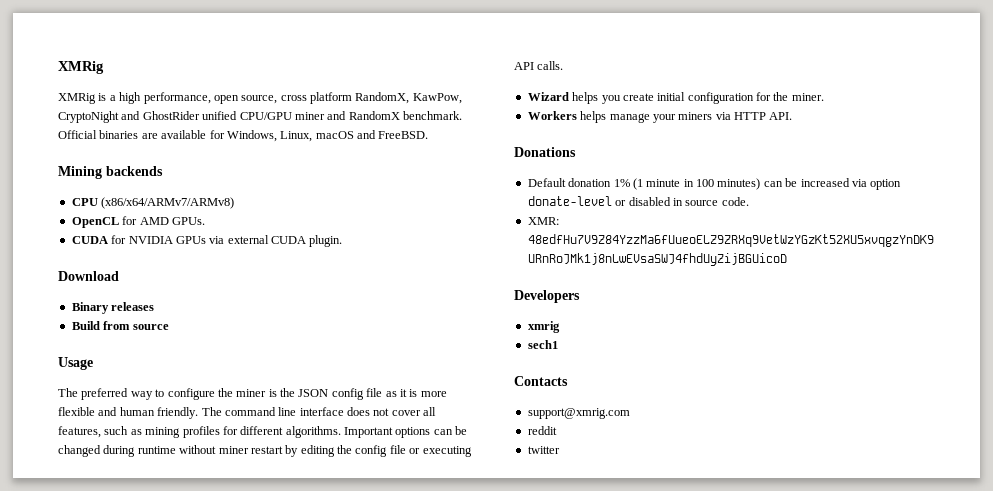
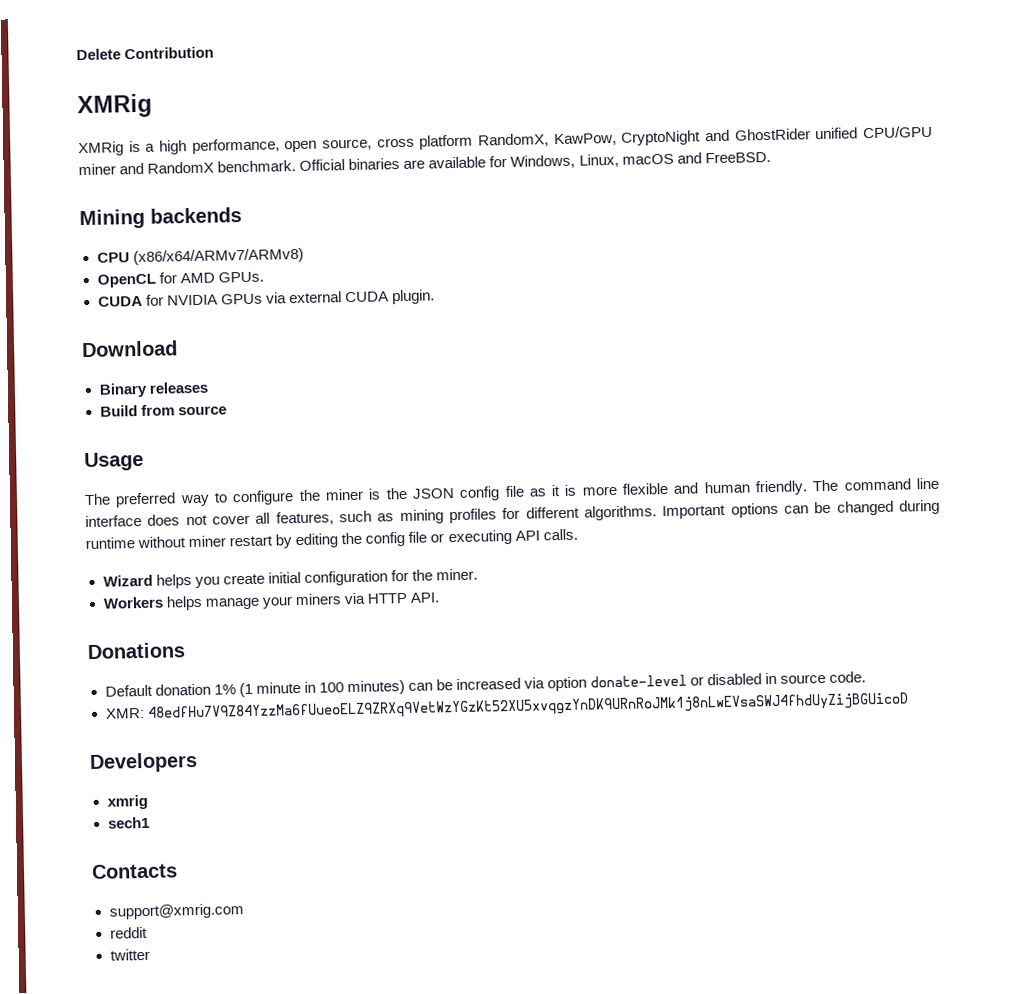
(58, 67) none -> [76,46,215,61] Delete Contribution //

